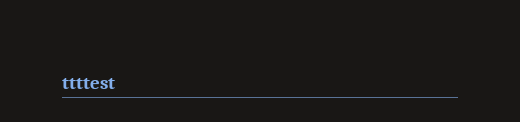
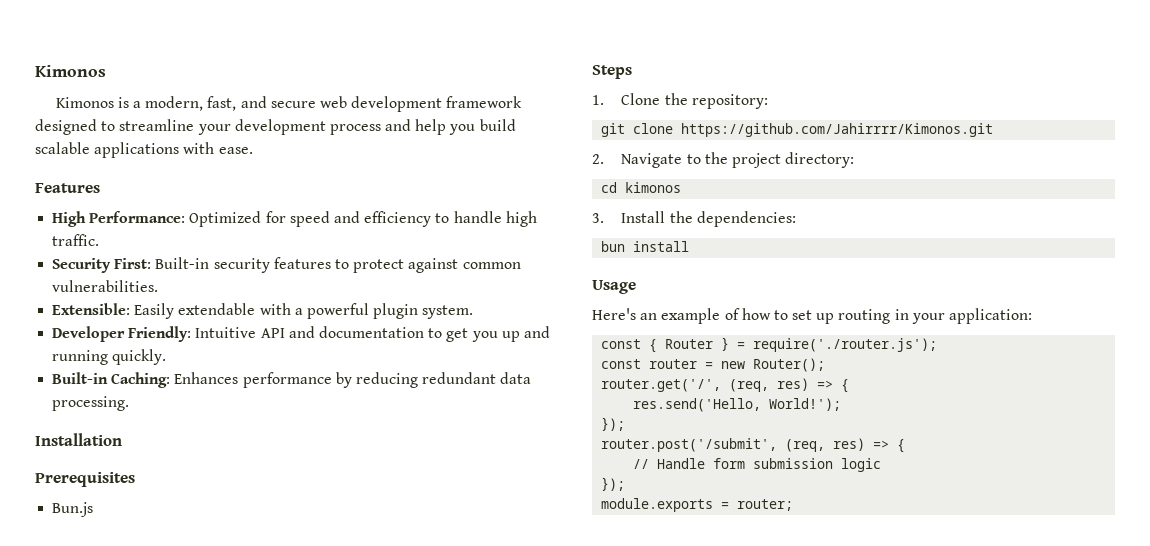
[62,78,115,89] ttttest -> [35,65,106,77] [55,96,523,112] [35,119,516,135] [35,142,253,158] [35,183,100,193] [52,211,537,227] [52,234,100,246] [52,257,521,273] [52,280,159,292] [52,303,474,319] [52,326,550,342] [52,349,167,365] [52,372,532,388] [52,396,130,411] [35,433,122,446] [35,472,135,487] [52,502,94,517] [592,65,632,79] [592,93,768,109] [601,123,994,137] [592,152,855,168] [601,182,682,193] [592,211,796,227] [601,241,690,252] [592,280,636,294] [592,308,1033,324] [601,337,938,353] [601,358,826,372] [601,378,850,393] [633,398,842,412] [601,417,626,431] [601,438,906,453] [633,458,882,472] [601,477,626,491] [601,498,794,512] Kimonos // Kimonos is a modern, fast, and secure web development framework designed to streamline your development process and help you build scalable applications with ease. // Features // High Performance: Optimized for speed and efficiency to handle high traffic. // Security First: Built-in security features to protect against common vulnerabilities. // Extensible: Easily extendable with a powerful plugin system. // Developer Friendly: Intuitive API and documentation to get you up and running quickly. // Built-in Caching: Enhances performance by reducing redundant data processing. // Installation // Prerequisites // Bun.js // Steps // 1. Clone the repository: // git clone https://github.com/Jahirrrr/Kimonos.git // 2. Navigate to the project directory: // cd kimonos // 3. Install the dependencies: // bun install // Usage // Here's an example of how to set up routing in your application: // const { Router } = require('./router.js'); // const router = new Router(); // router.get('/', (req, res) => { // res.send('Hello, World!'); // }); // router.post('/submit', (req, res) => { // // Handle form submission logic // }); // module.exports = router;

